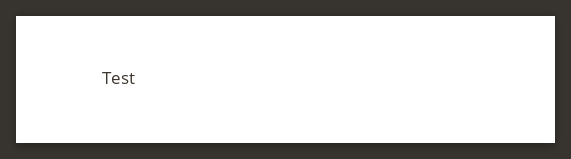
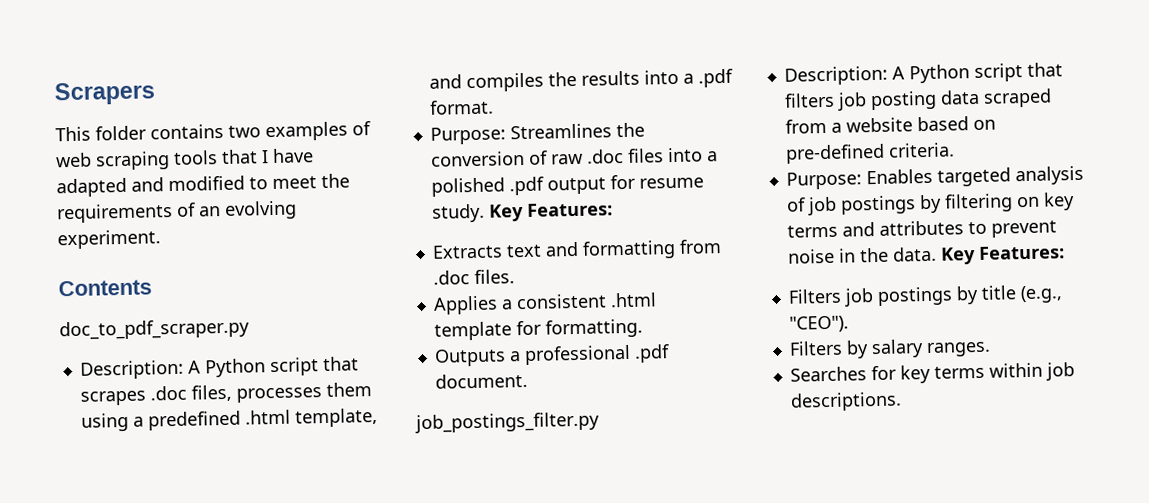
[102,72,135,84] Test -> [54,81,155,106] [55,121,371,142] [55,148,314,171] [56,173,350,198] [56,200,297,224] [57,229,161,250] [58,279,152,297] [59,318,250,341] [79,356,359,380] [79,382,372,406] [80,407,378,432] [428,68,733,93] [428,99,494,115] [429,122,645,145] [430,147,718,167] [430,174,704,197] [431,202,613,223] [431,239,722,260] [432,269,515,285] [432,292,657,315] [433,318,643,341] [433,344,670,367] [434,372,528,389] [415,411,600,434] [783,62,1063,86] [783,88,1052,111] [784,116,996,134] [784,142,955,164] [785,165,1084,190] [785,192,1075,216] [786,220,1057,238] [787,245,1065,265] [787,285,1063,307] [788,315,849,333] [788,339,991,359] [789,362,1075,384] [789,391,902,412] Scrapers // This folder contains two examples of web scraping tools that I have adapted and modified to meet the requirements of an evolving experiment. // Contents // doc_to_pdf_scraper.py // Description: A Python script that scrapes .doc files, processes them using a predefined .html template, and compiles the results into a .pdf format. // Purpose: Streamlines the conversion of raw .doc files into a polished .pdf output for resume study. Key Features: // Extracts text and formatting from .doc files. // Applies a consistent .html template for formatting. // Outputs a professional .pdf document. // job_postings_filter.py // Description: A Python script that filters job posting data scraped from a website based on pre-defined criteria. // Purpose: Enables targeted analysis of job postings by filtering on key terms and attributes to prevent noise in the data. Key Features: // Filters job postings by title (e.g., "CEO"). // Filters by salary ranges. // Searches for key terms within job descriptions.

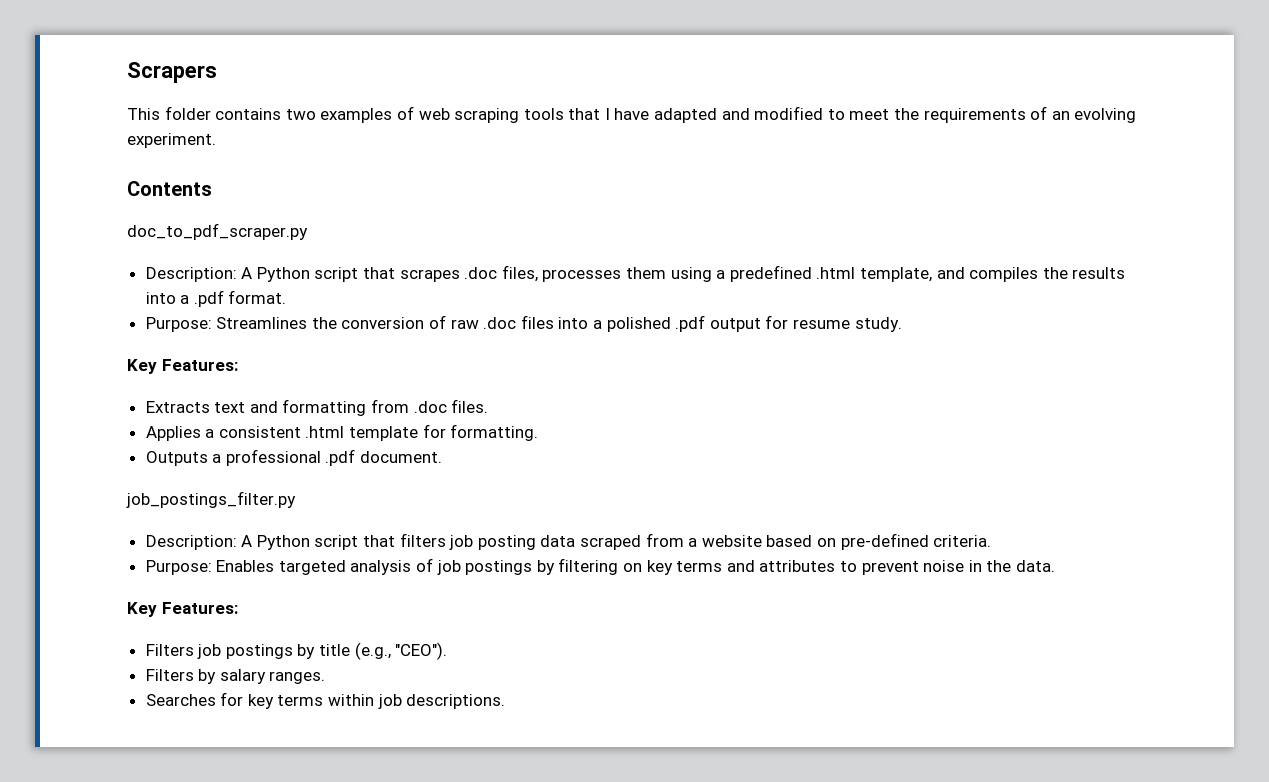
(485, 213) none -> (902, 324) //
(937, 254) none -> (1055, 566) //

